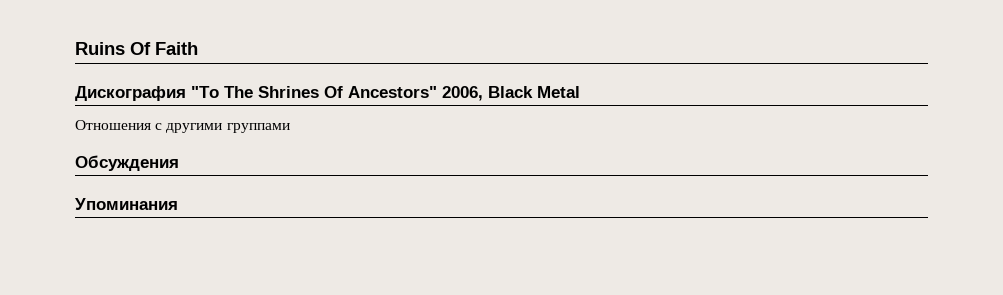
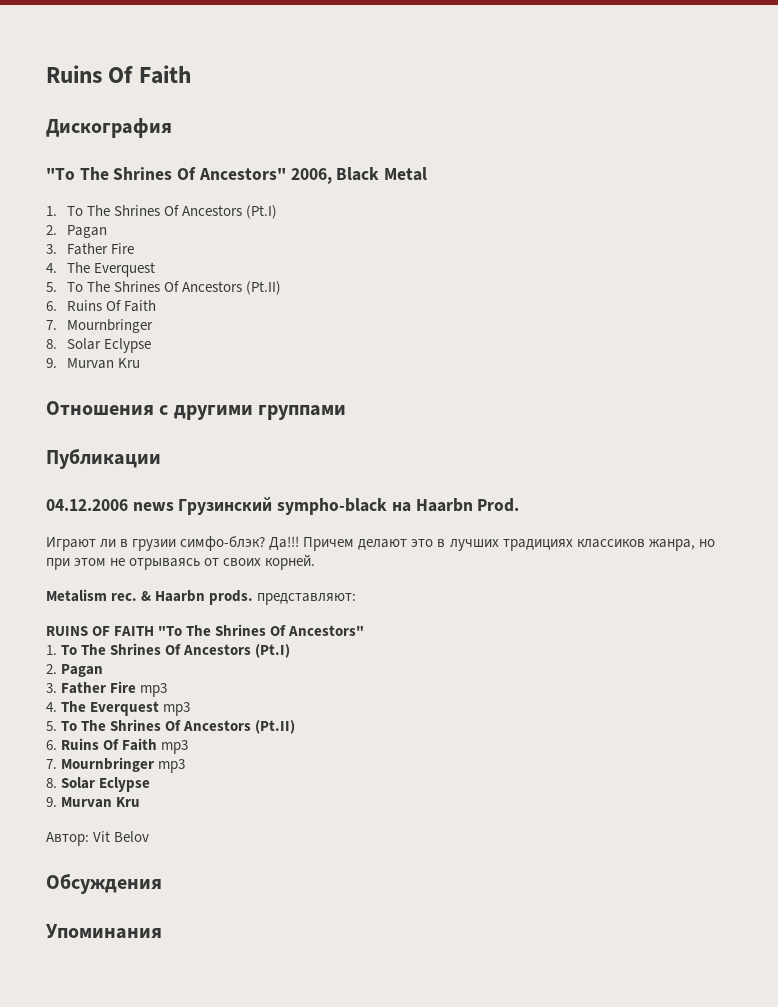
(186, 93) none -> (172, 128) //
[75,120,290,133] Отношения с другими группами -> [46,205,277,219] [46,225,107,238] [46,243,134,255] [46,262,155,277] [46,281,281,295] [46,300,156,312] [46,319,153,333] [46,338,151,353] [46,358,140,369] [46,401,347,420] [46,448,161,469] [46,497,520,515] [46,536,715,551] [46,554,316,570] [46,589,357,605] [46,624,365,636] [46,643,291,658] [46,664,104,677] [46,681,168,697] [46,701,191,716] [46,719,296,734] [46,738,189,754] [46,757,186,773] [46,777,151,792] [46,797,141,808] [46,831,150,846] 1. To The Shrines Of Ancestors (Pt.I) // 2. Pagan // 3. Father Fire // 4. The Everquest // 5. To The Shrines Of Ancestors (Pt.II) // 6. Ruins Of Faith // 7. Mournbringer // 8. Solar Eclypse // 9. Murvan Kru // Отношения с другими группами // Публикации // 04.12.2006 news Грузинский sympho-black на Haarbn Prod. // Играют ли в грузии симфо-блэк? Да!!! Причем делают это в лучших традициях классиков жанра, но при этом не отрываясь от своих корней. // Metalism rec. & Haarbn prods. представляют: // RUINS OF FAITH "To The Shrines Of Ancestors" // 1. To The Shrines Of Ancestors (Pt.I) // 2. Pagan // 3. Father Fire mp3 // 4. The Everquest mp3 // 5. To The Shrines Of Ancestors (Pt.II) // 6. Ruins Of Faith mp3 // 7. Mournbringer mp3 // 8. Solar Eclypse // 9. Murvan Kru // Автор: Vit Belov

